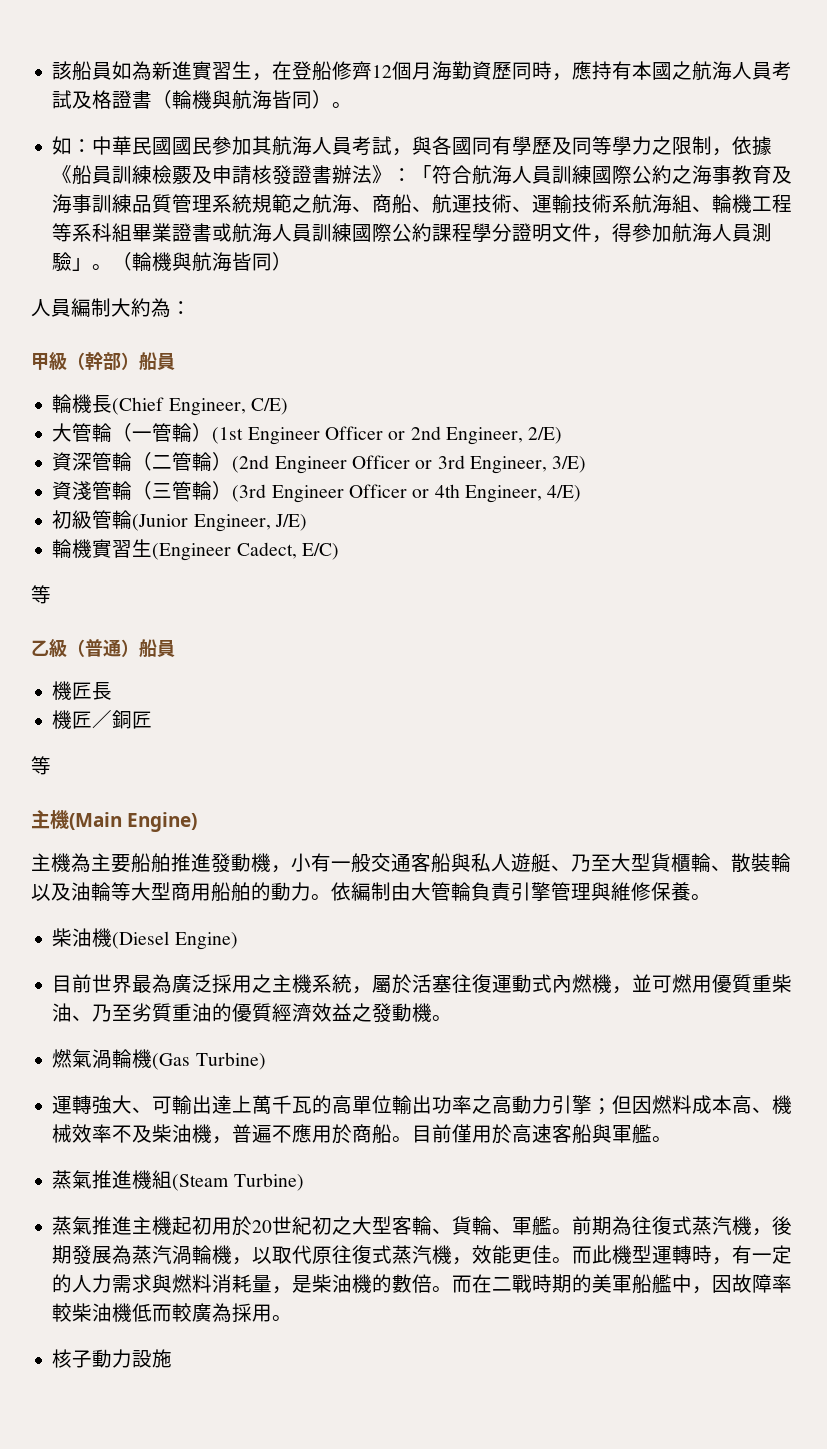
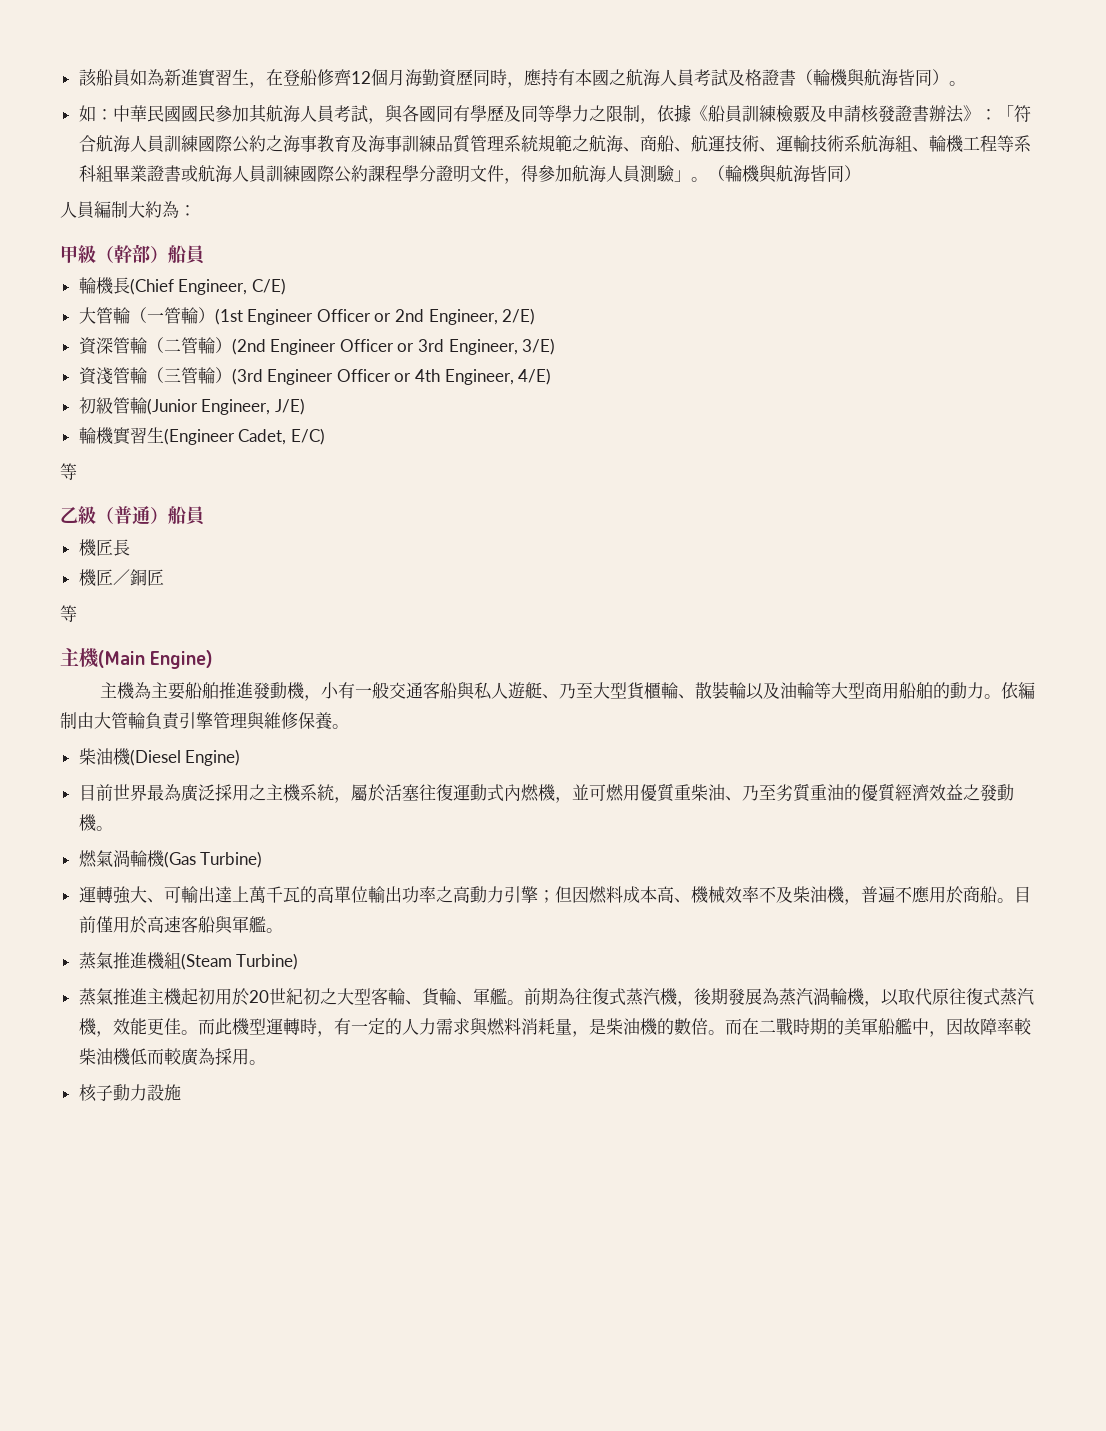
[236,542,297,559] Cadect, -> [238,429,287,445] Cadet,

